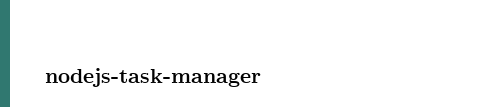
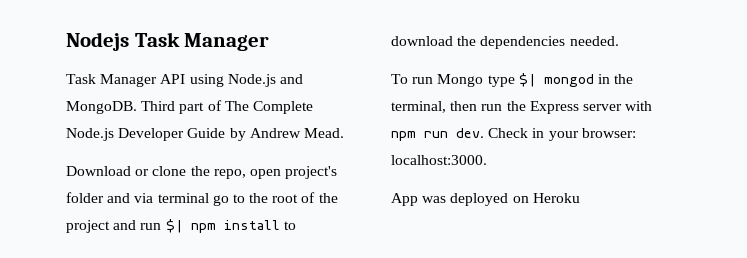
[45,68,261,87] nodejs-task-manager -> [66,32,270,51] [66,74,303,87] [66,100,313,114] [66,128,344,141] [66,166,338,179] [66,192,338,206] [66,219,296,233] [391,36,619,49] [391,73,634,87] [391,101,653,114] [391,128,636,141] [391,155,487,165] [391,193,580,206] Nodejs Task Manager // Task Manager API using Node.js and MongoDB. Third part of The Complete Node.js Developer Guide by Andrew Mead. // Download or clone the repo, open project's folder and via terminal go to the root of the project and run $| npm install to download the dependencies needed. // To run Mongo type $| mongod in the terminal, then run the Express server with npm run dev. Check in your browser: localhost:3000. // App was deployed on Heroku

